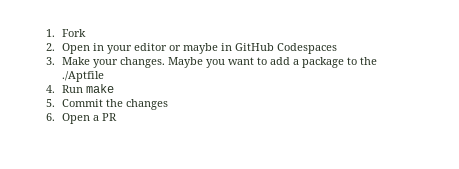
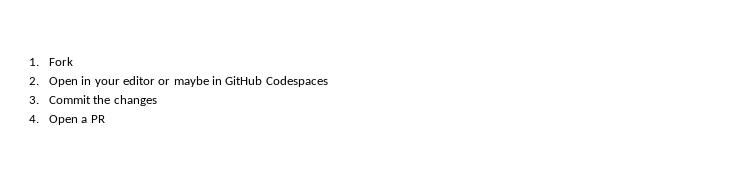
[62,57,378,68] [62,71,105,82] [46,84,115,93] [46,99,55,107] Make your changes. Maybe you want to add a package to the ./Aptfile // 4. Run make // 5. -> (39, 100) none
[46,113,55,121] 6. -> [29,115,39,123] 4.

